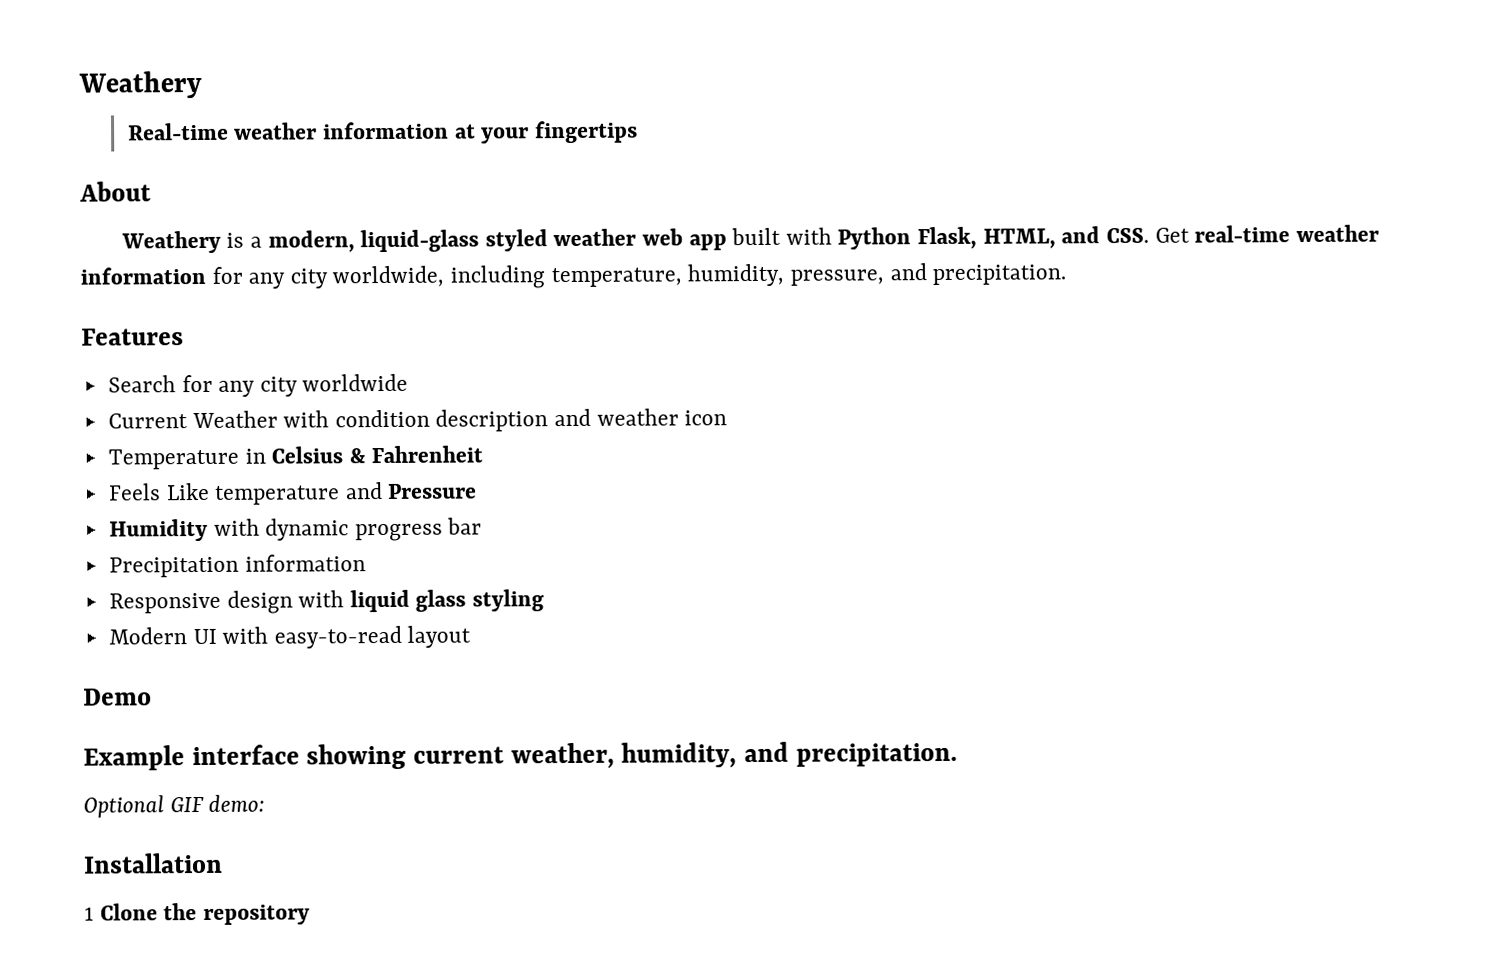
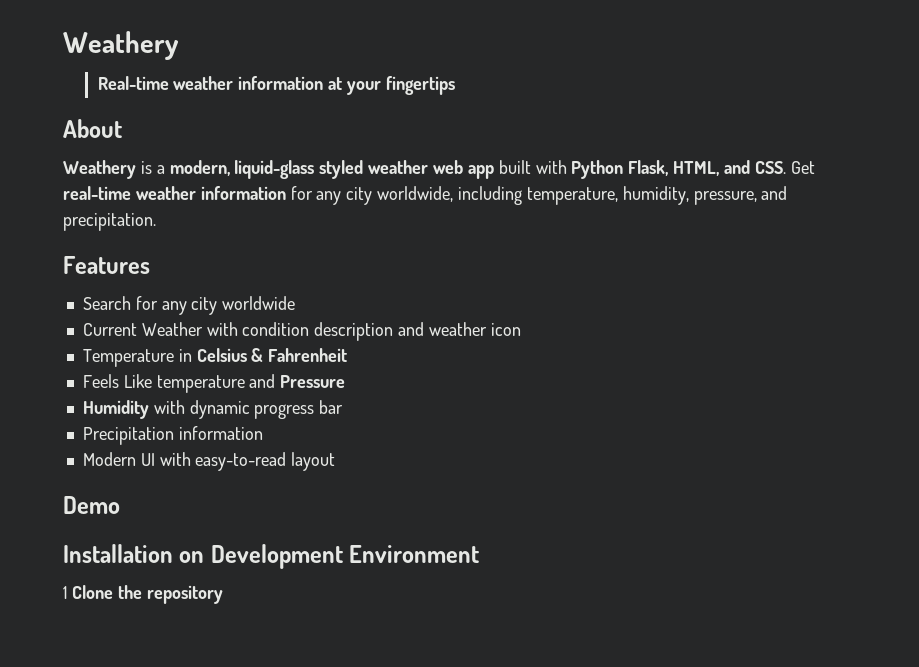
[108,589,545,614] // Responsive design with liquid glass styling -> (263, 433) none
[83,741,958,771] [83,794,266,818] [83,852,223,874] Example interface showing current weather, humidity, and precipitation. // Optional GIF demo: // Installation -> [63,544,480,569] Installation on Development Environment

